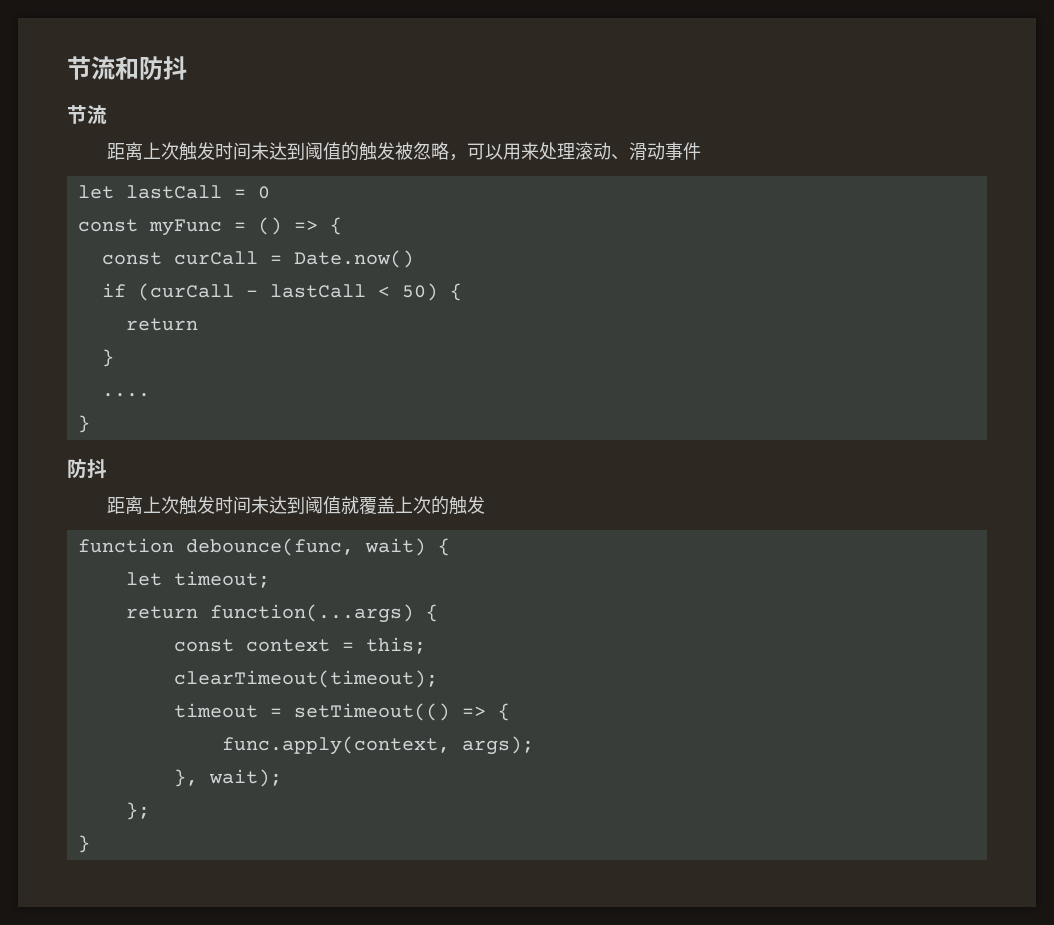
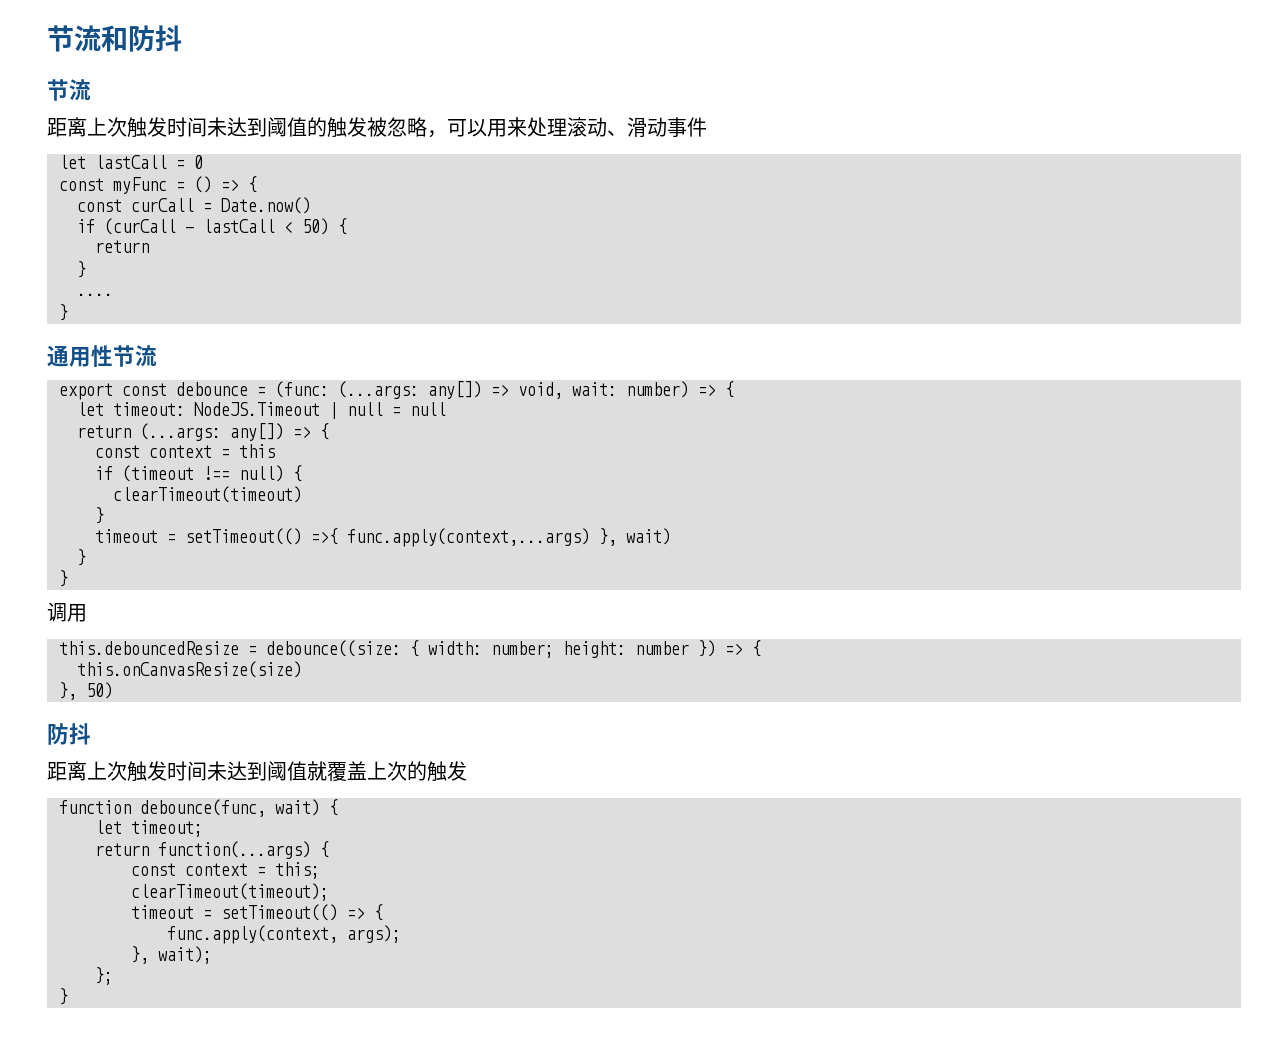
(90, 424) none -> [47,345,157,367] [59,381,734,400] [77,402,446,419] [77,423,329,441] [95,444,275,458] [95,465,302,482] [113,486,302,503] [95,507,104,524] [95,528,671,547] [77,549,86,566] [59,570,68,587] [47,602,87,622] [59,640,761,658] [77,661,302,678] [59,682,113,700] // 通用性节流 // export const debounce = (func: (...args: any[]) => void, wait: number) => { // let timeout: NodeJS.Timeout | null = null // return (...args: any[]) => { // const context = this // if (timeout !== null) { // clearTimeout(timeout) // } // timeout = setTimeout(() =>{ func.apply(context,...args) }, wait) // } // } // 调用 // this.debouncedResize = debounce((size: { width: number; height: number }) => { // this.onCanvasResize(size) // }, 50)

